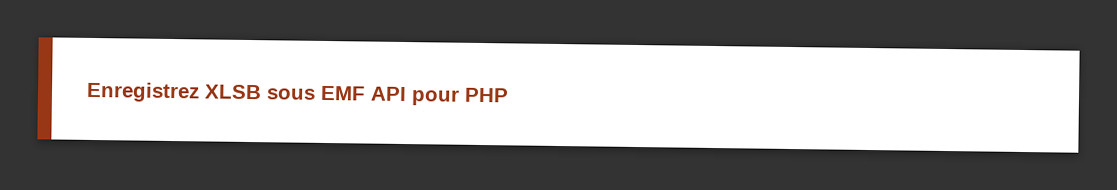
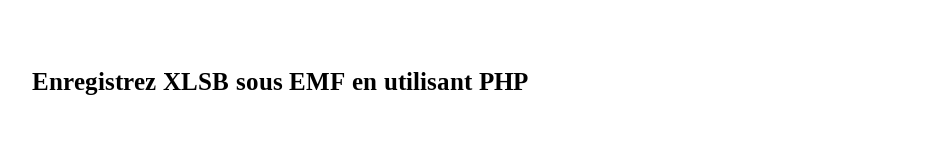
[370,86,460,106] API pour -> [352,72,473,90] en utilisant

